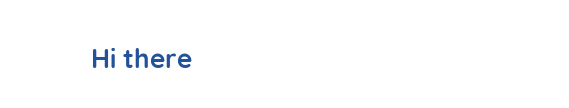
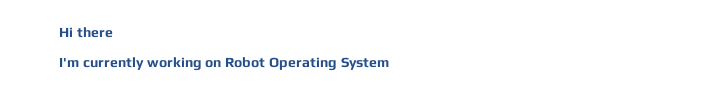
(193, 58) none -> [59,57,389,71] // I'm currently working on Robot Operating System

